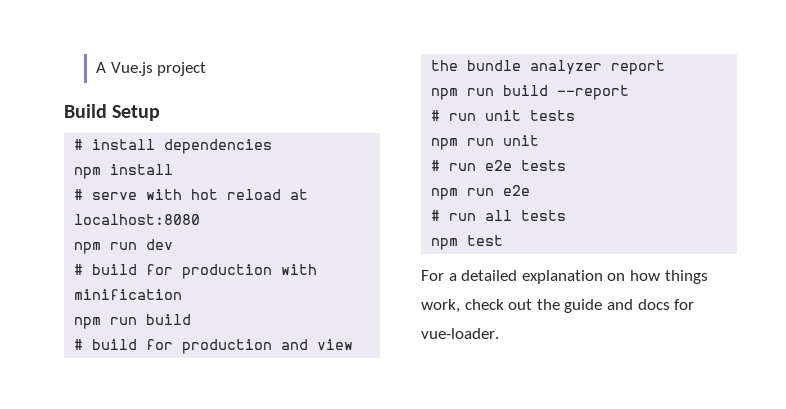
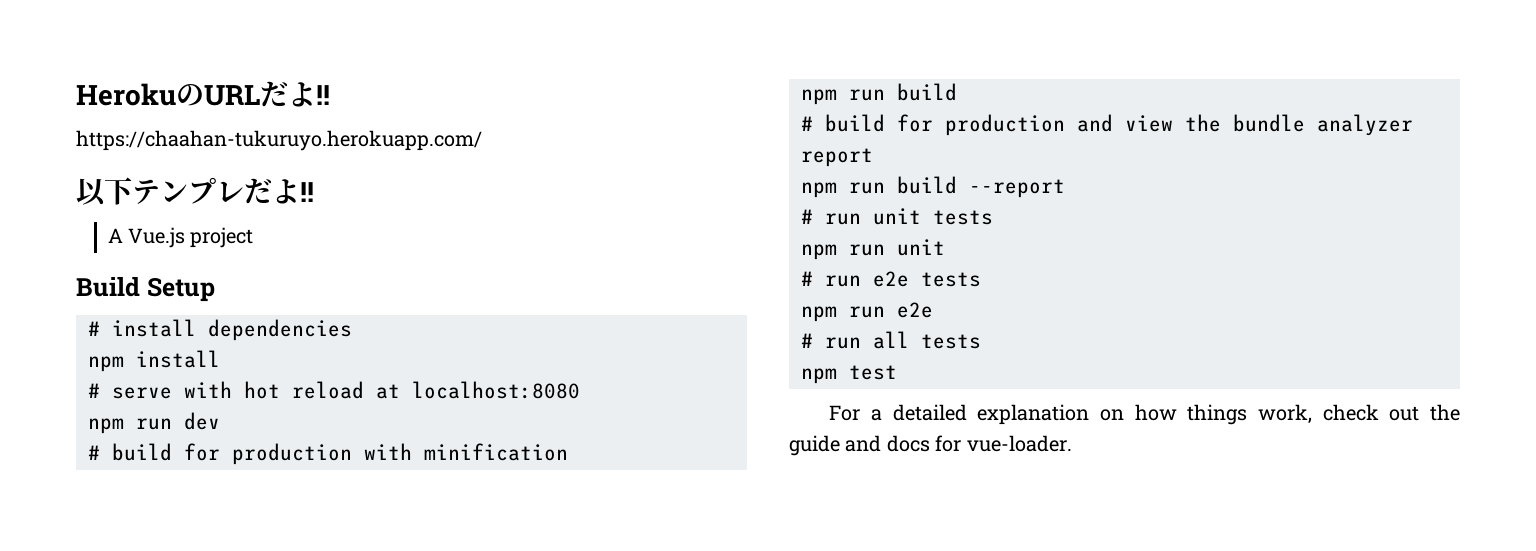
(96, 67) none -> [76,81,330,107] [76,130,482,151] [76,177,314,206] HerokuのURLだよ!! // https://chaahan-tukuruyo.herokuapp.com/ // 以下テンプレだよ!! //

